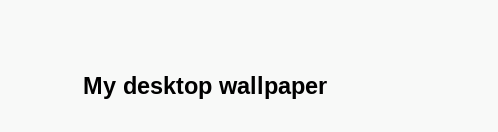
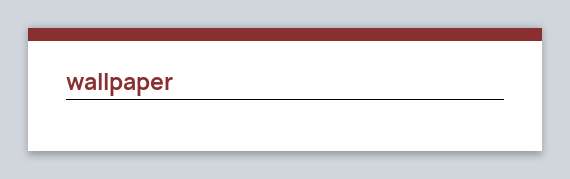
[83,76,212,99] My desktop -> (66, 84) none

